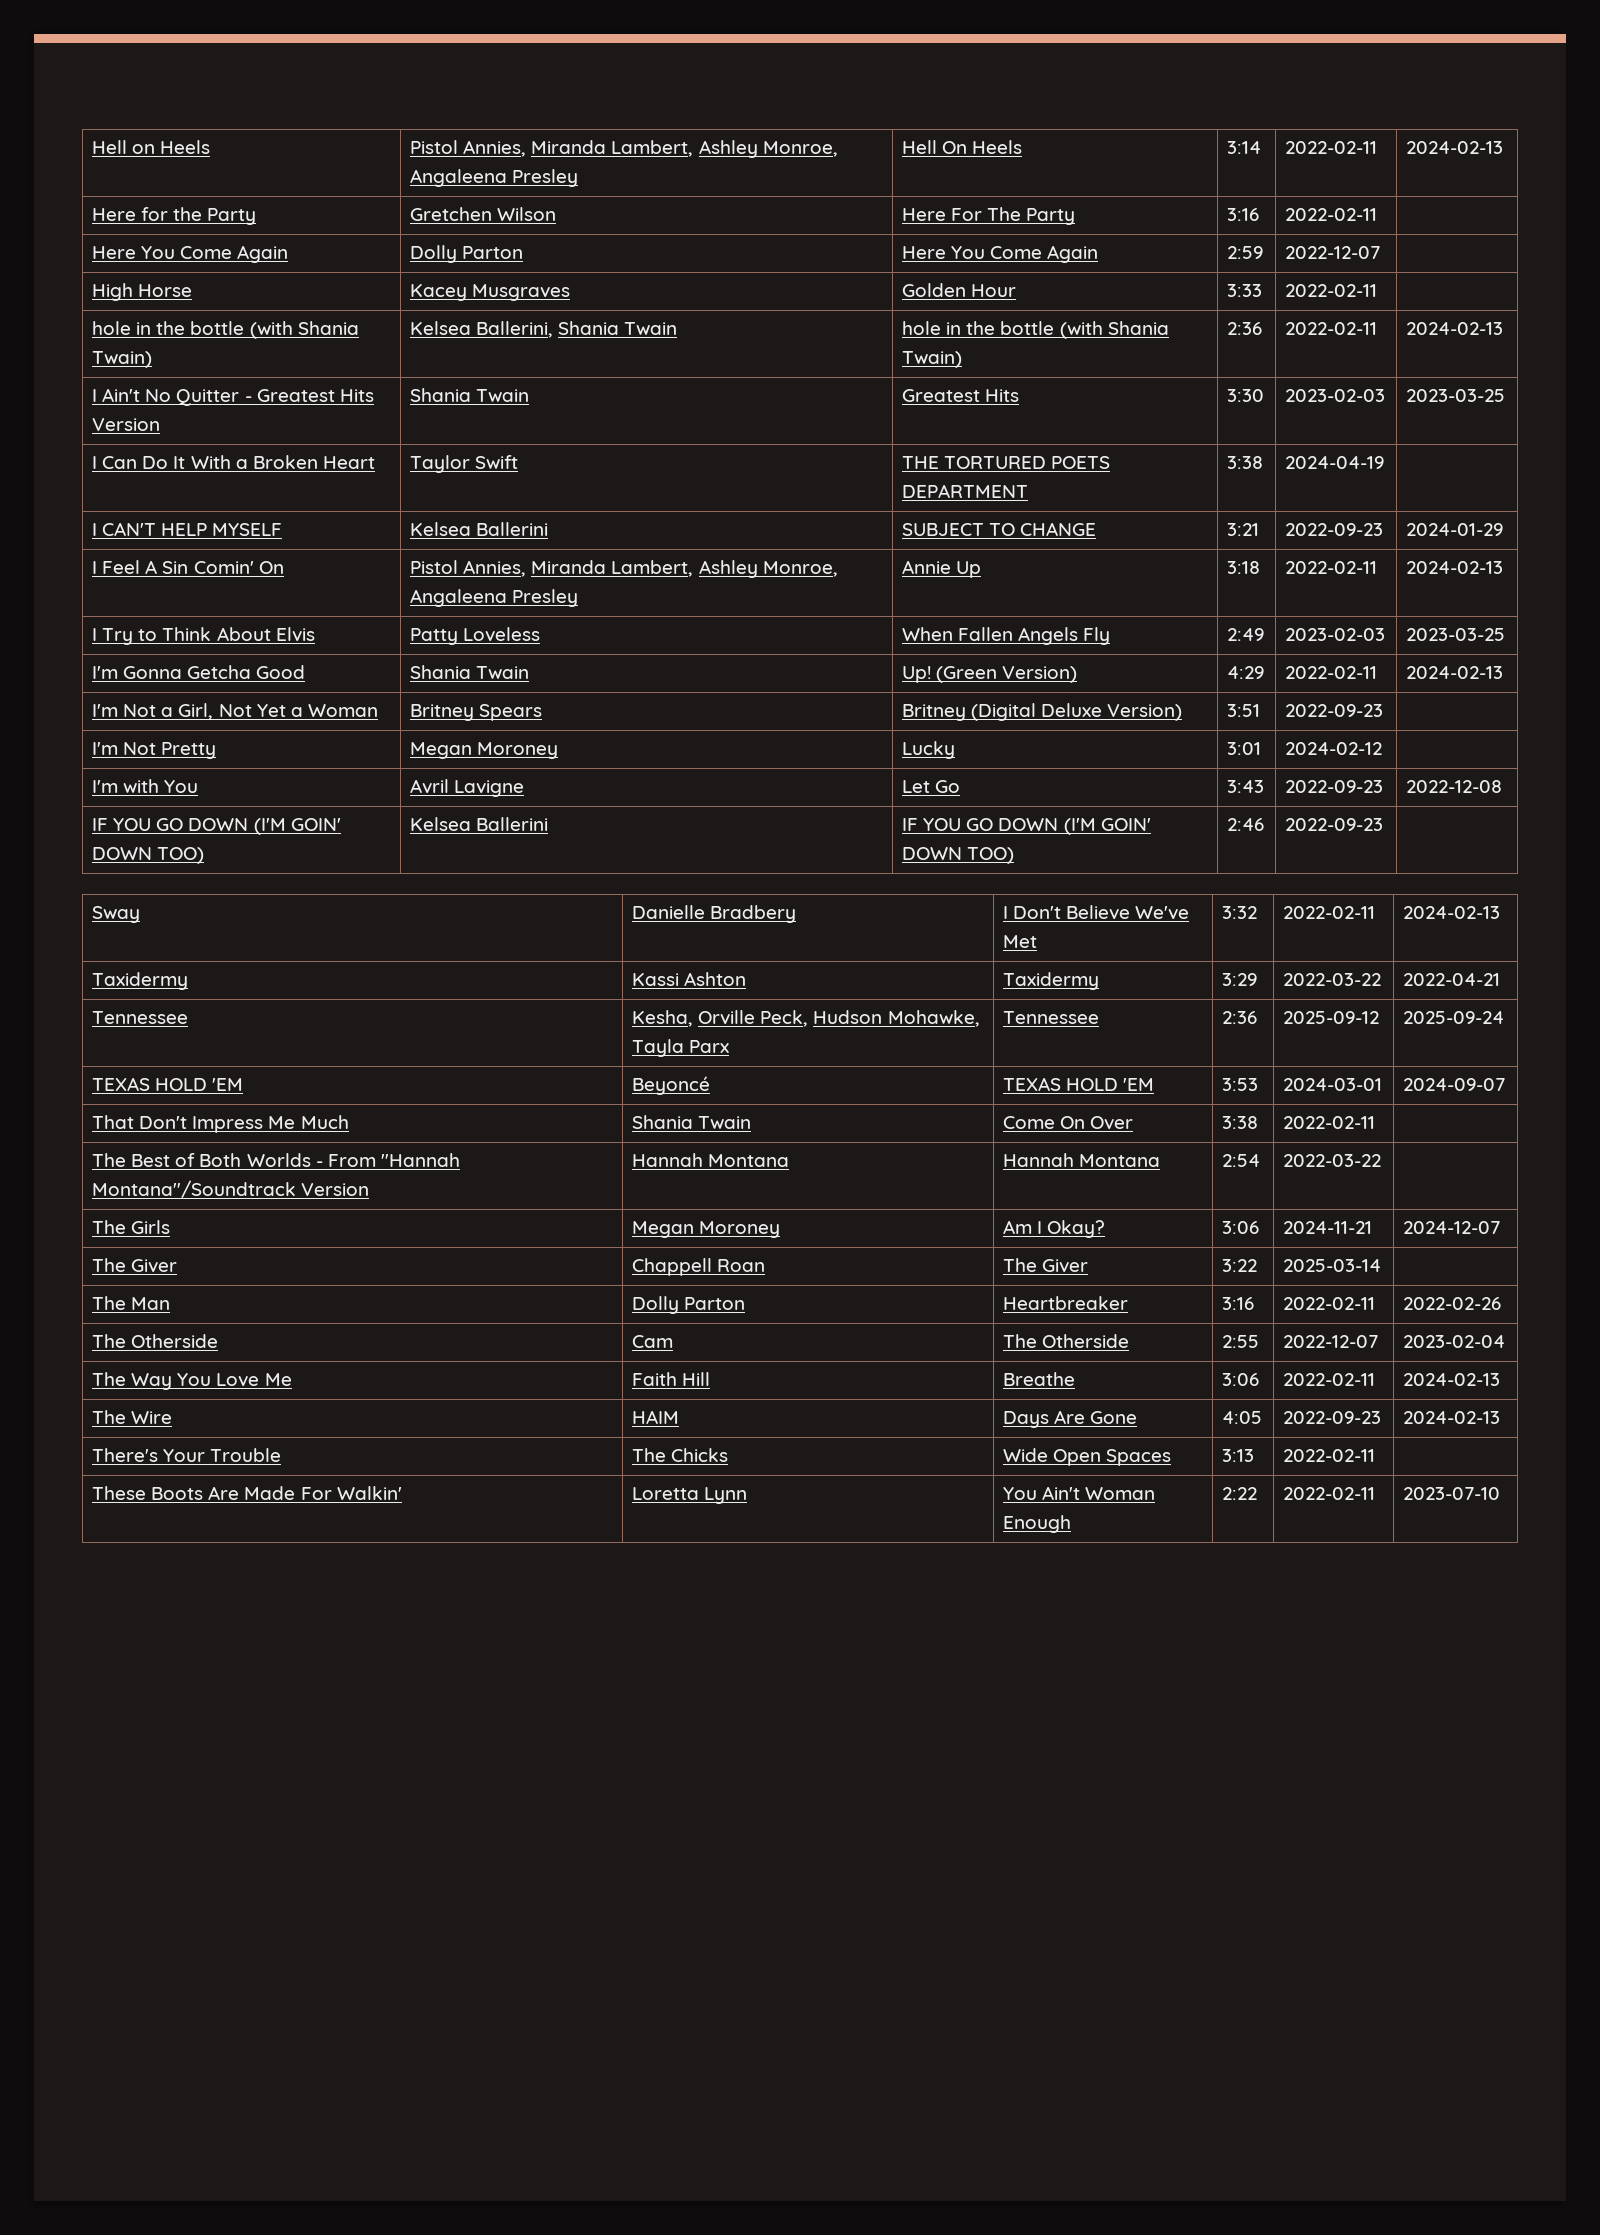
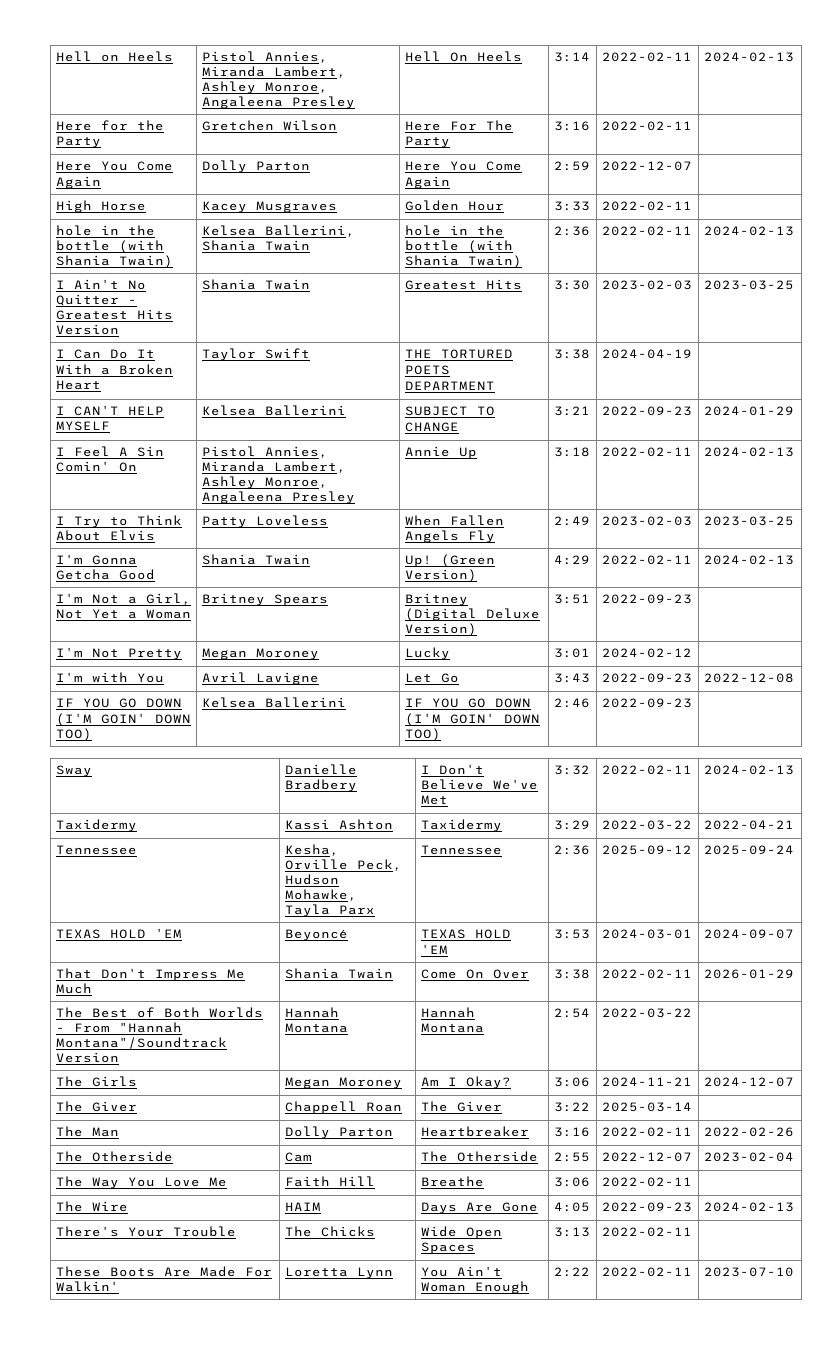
(1376, 1122) none -> [703,969,794,979] 2026-01-29
[1403,1373,1501,1386] 2024-02-13 -> (692, 1182) none

